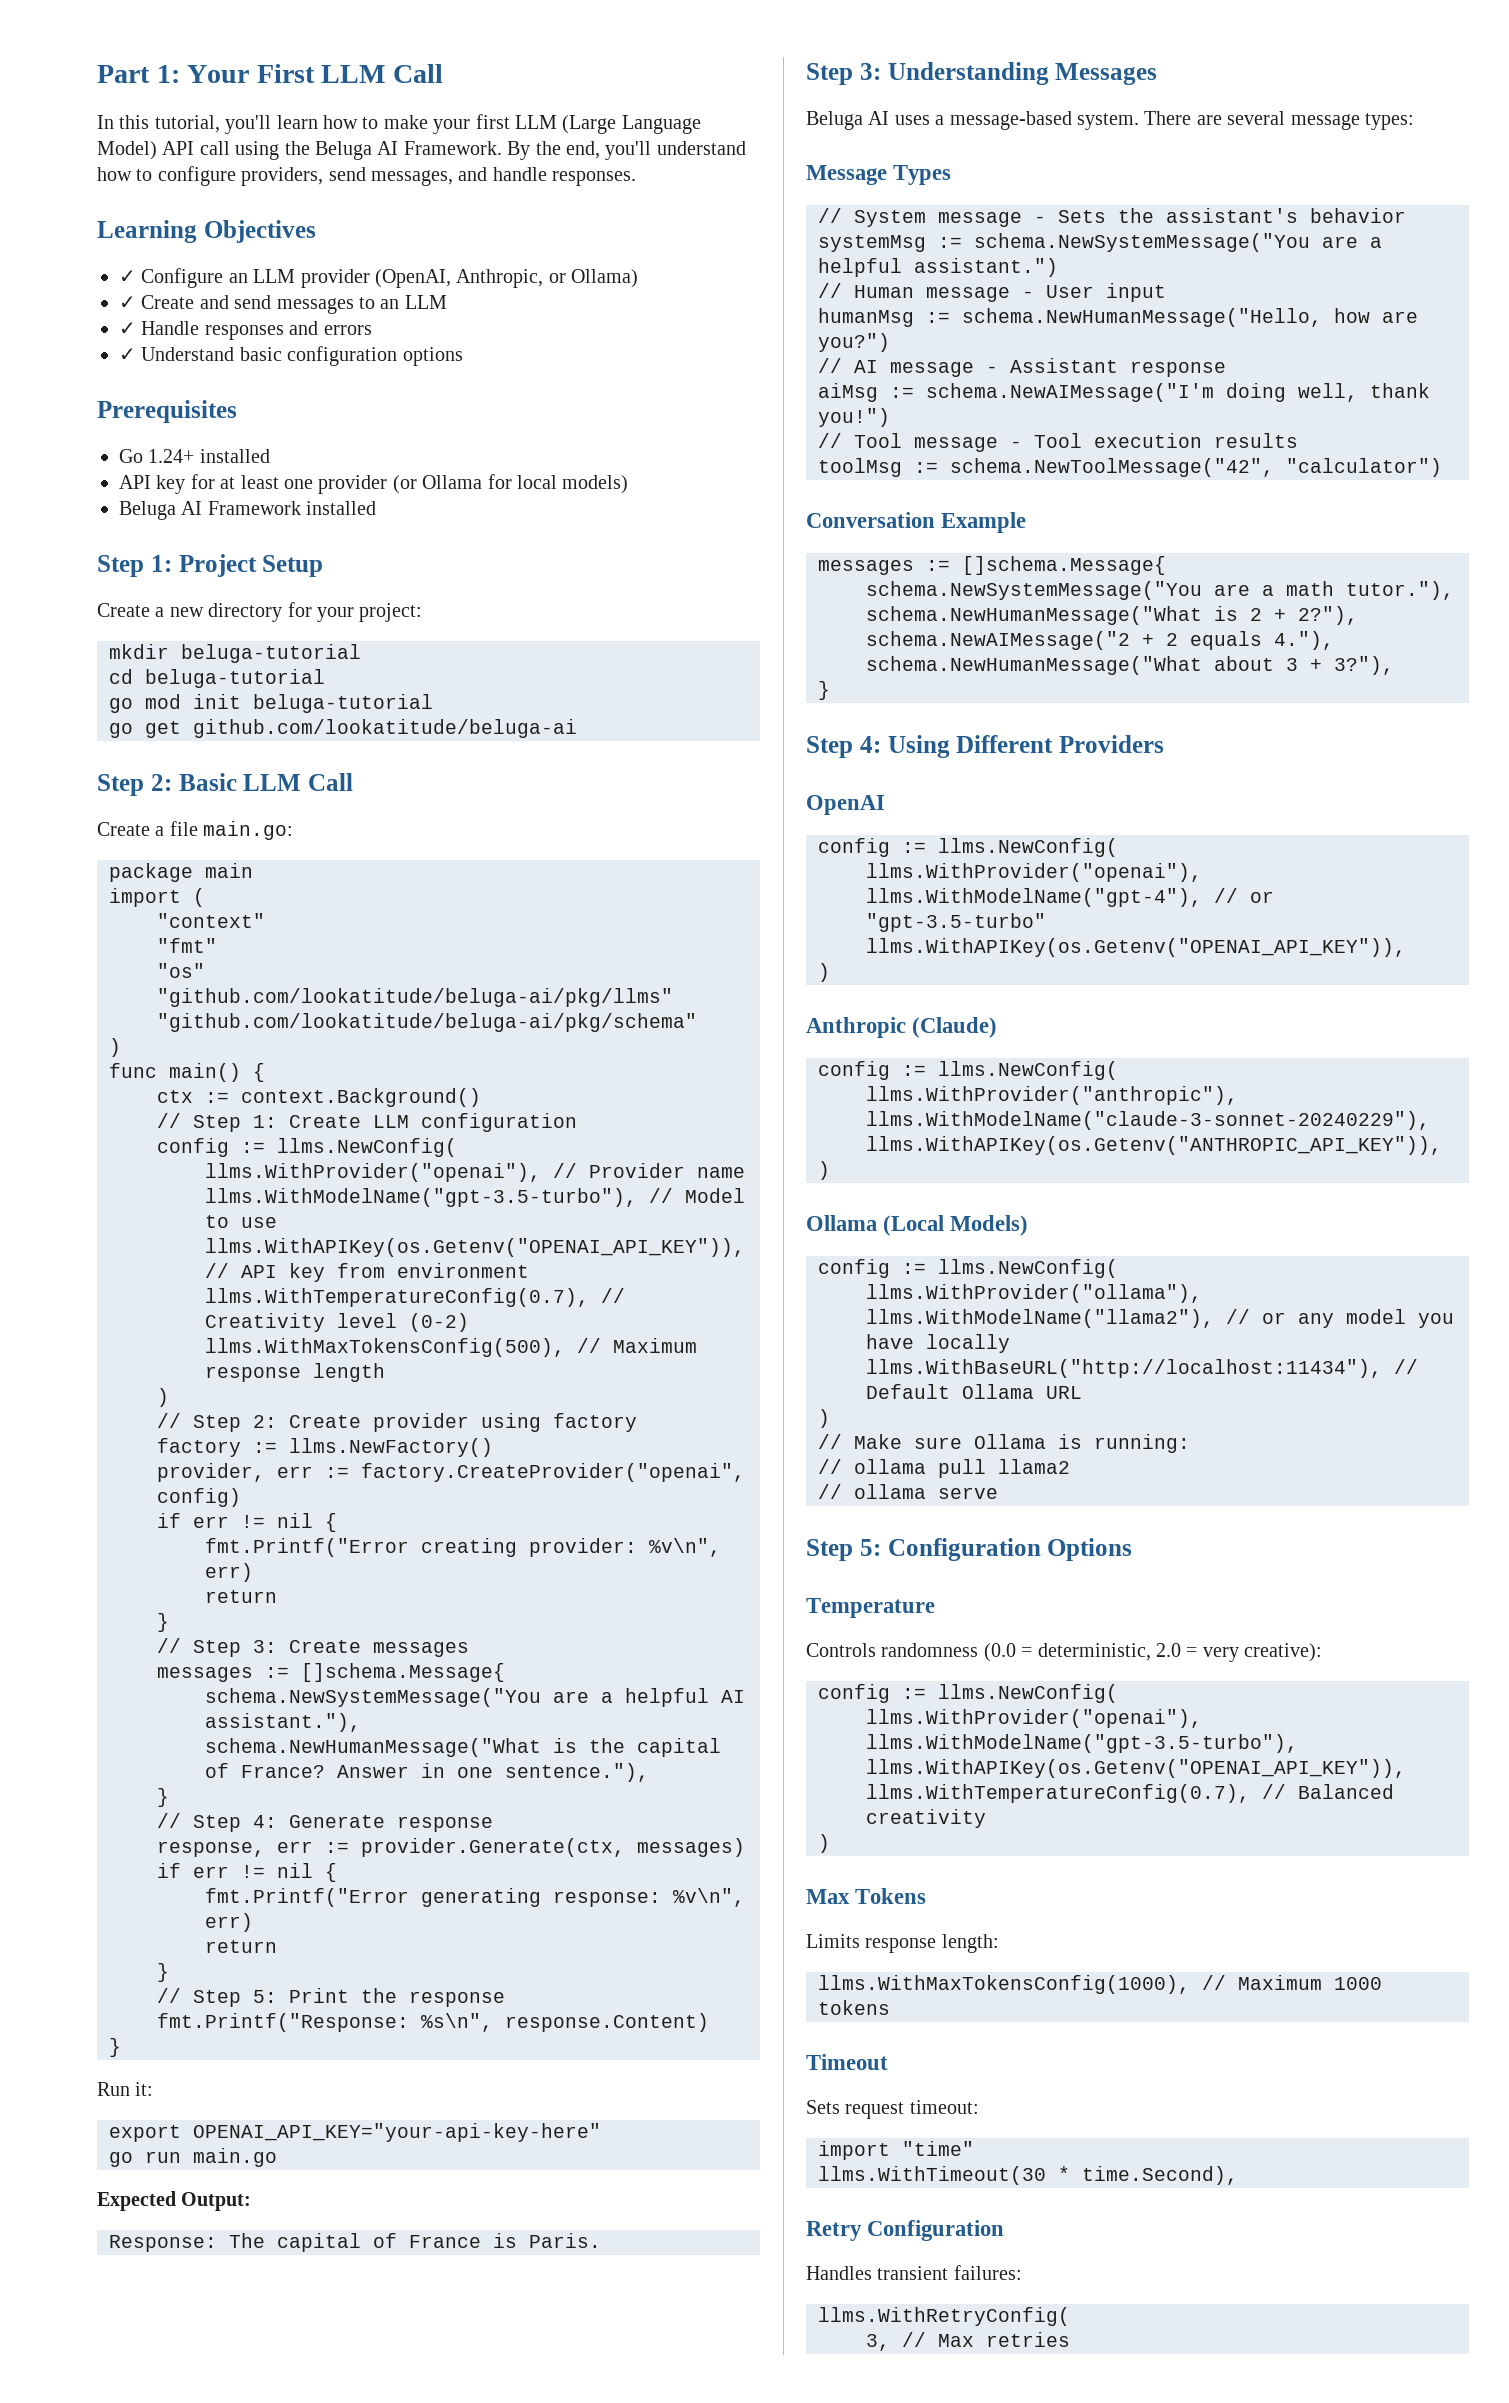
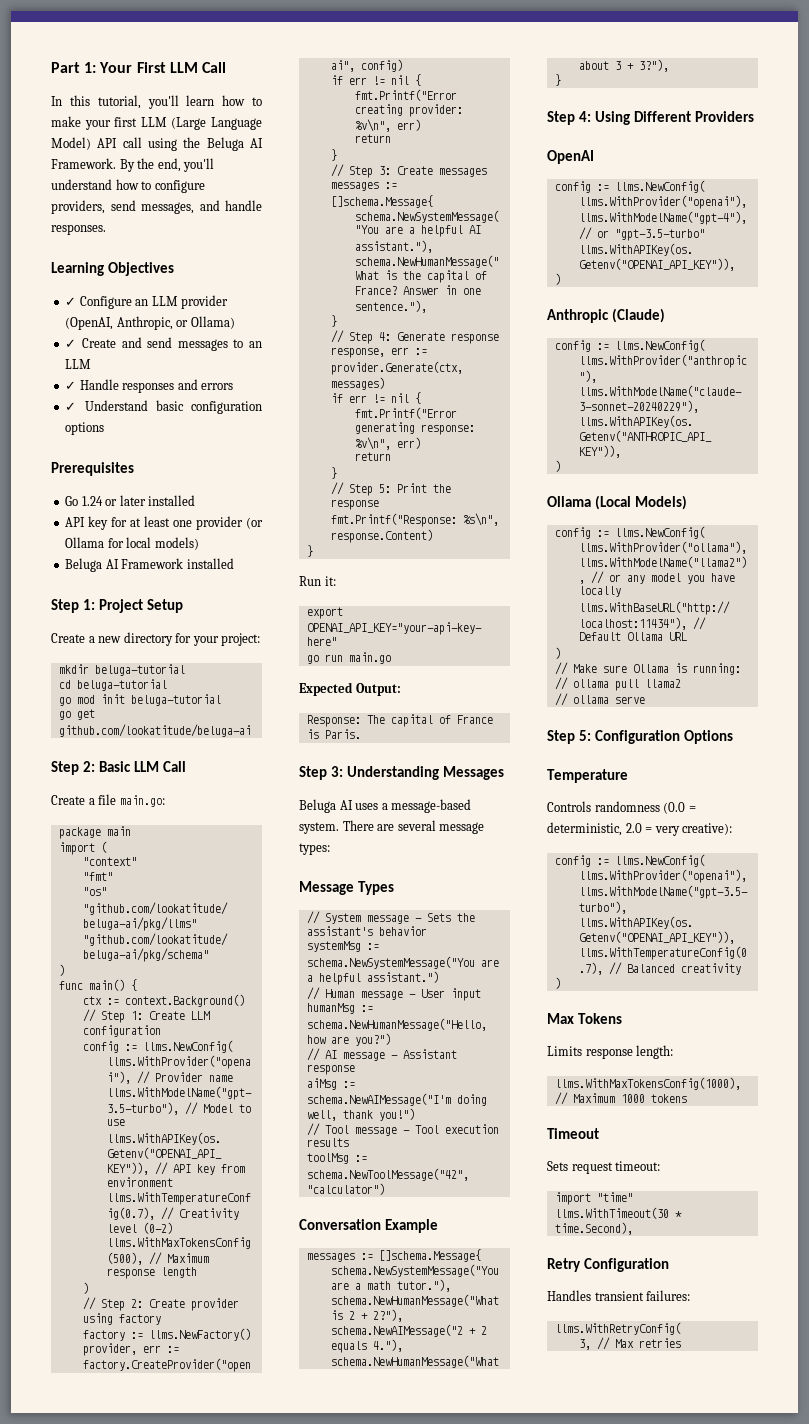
[148,449,195,463] 1.24+ -> [81,495,146,506] 1.24 or later

